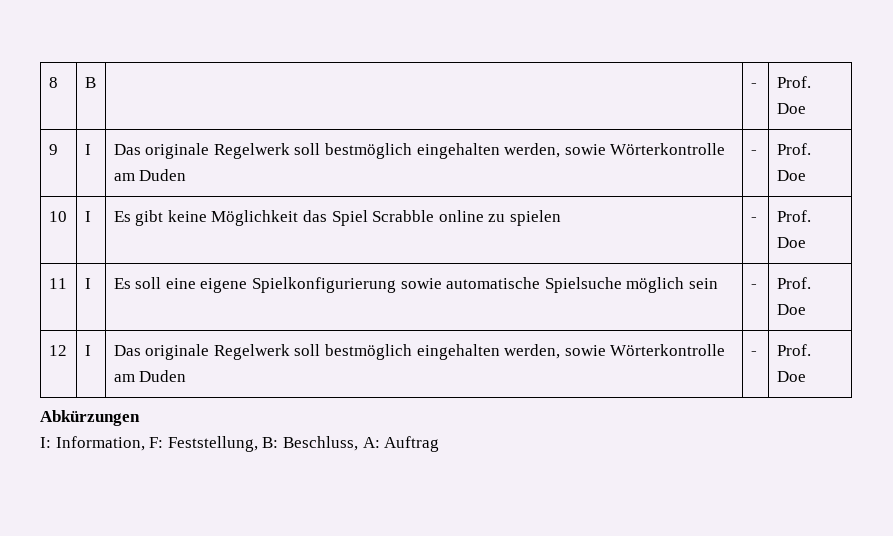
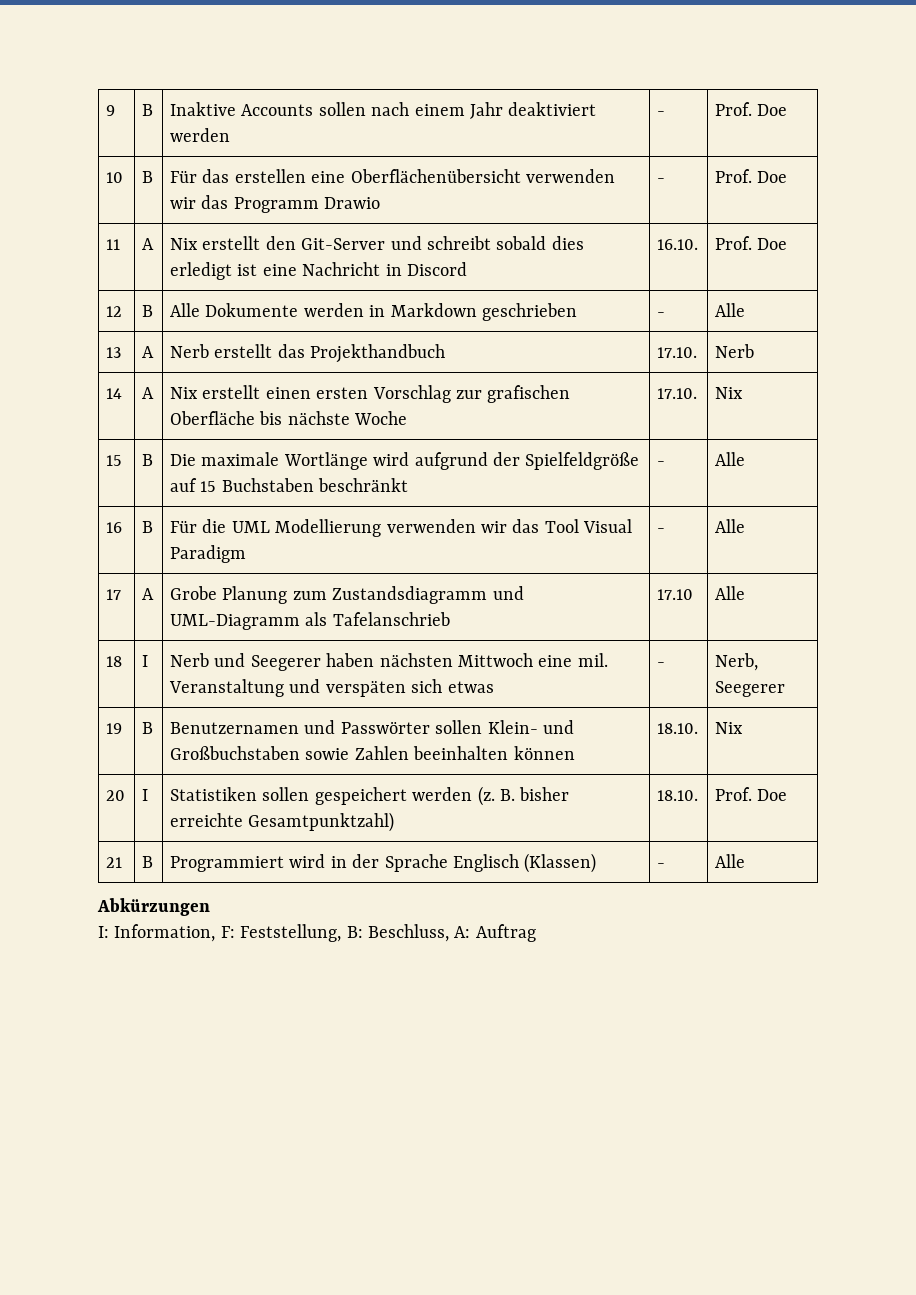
[48,77,58,88] [84,77,96,88] [750,83,757,88] [776,76,811,88] [776,103,806,114] [48,144,58,155] [84,144,91,155] [113,143,726,159] [113,169,187,181] [750,150,757,155] [776,143,811,155] [776,170,806,181] [48,211,67,222] [84,211,91,222] [113,210,562,226] [750,217,757,222] [776,210,811,222] [776,237,806,248] [48,278,67,289] [84,278,91,289] [113,277,719,293] [750,284,757,289] [776,277,811,289] [776,304,806,315] [48,345,67,356] [84,345,91,356] [113,344,726,360] [113,370,187,382] [750,351,757,356] [776,344,811,356] [776,371,806,382] 8 | B | | - | Prof. Doe // 9 | I | Das originale Regelwerk soll bestmöglich eingehalten werden, sowie Wörterkontrolle am Duden | - | Prof. Doe // 10 | I | Es gibt keine Möglichkeit das Spiel Scrabble online zu spielen | - | Prof. Doe // 11 | I | Es soll eine eigene Spielkonfigurierung sowie automatische Spielsuche möglich sein | - | Prof. Doe // 12 | I | Das originale Regelwerk soll bestmöglich eingehalten werden, sowie Wörterkontrolle am Duden | - | Prof. Doe -> [106,105,116,116] [142,104,154,116] [170,102,597,119] [170,128,231,142] [657,111,666,116] [715,102,788,116] [106,172,124,183] [142,171,154,183] [170,169,616,183] [170,195,381,213] [657,178,666,183] [715,169,788,183] [106,239,121,250] [142,238,155,250] [170,236,584,250] [170,262,468,280] [657,239,699,250] [715,236,788,250] [106,306,123,317] [142,305,154,317] [170,303,578,321] [657,312,666,317] [715,303,746,317] [106,347,122,358] [142,346,155,358] [170,344,446,363] [657,347,698,358] [715,344,755,358] [106,388,123,399] [142,387,155,399] [170,385,571,403] [170,411,408,425] [657,388,698,399] [715,387,744,399] [106,455,123,466] [142,454,154,466] [170,452,640,470] [170,478,409,492] [657,461,666,466] [715,452,746,466] [106,522,123,533] [142,521,154,533] [170,519,633,537] [170,545,247,563] [657,528,666,533] [715,519,746,533] [106,589,122,600] [142,588,155,600] [170,586,524,604] [170,612,450,630] [657,589,694,600] [715,586,746,600] [106,656,123,667] [142,655,149,667] [170,653,608,671] [169,679,494,697] [657,662,666,667] [715,653,759,671] [715,681,786,697] [106,723,123,734] [142,722,154,734] [170,720,575,734] [170,746,575,760] [657,723,699,734] [715,722,744,734] [106,790,126,801] [142,789,149,801] [170,786,570,806] [170,812,395,832] [657,790,699,801] [715,787,788,801] [106,857,123,868] [142,856,154,868] [170,853,597,873] [657,863,666,868] [715,854,746,868] 9 | B | Inaktive Accounts sollen nach einem Jahr deaktiviert werden | - | Prof. Doe // 10 | B | Für das erstellen eine Oberflächenübersicht verwenden wir das Programm Drawio | - | Prof. Doe // 11 | A | Nix erstellt den Git-Server und schreibt sobald dies erledigt ist eine Nachricht in Discord | 16.10. | Prof. Doe // 12 | B | Alle Dokumente werden in Markdown geschrieben | - | Alle // 13 | A | Nerb erstellt das Projekthandbuch | 17.10. | Nerb // 14 | A | Nix erstellt einen ersten Vorschlag zur grafischen Oberfläche bis nächste Woche | 17.10. | Nix // 15 | B | Die maximale Wortlänge wird aufgrund der Spielfeldgröße auf 15 Buchstaben beschränkt | - | Alle // 16 | B | Für die UML Modellierung verwenden wir das Tool Visual Paradigm | - | Alle // 17 | A | Grobe Planung zum Zustandsdiagramm und UML-Diagramm als Tafelanschrieb | 17.10 | Alle // 18 | I | Nerb und Seegerer haben nächsten Mittwoch eine mil. Veranstaltung und verspäten sich etwas | - | Nerb, Seegerer // 19 | B | Benutzernamen und Passwörter sollen Klein- und Großbuchstaben sowie Zahlen beeinhalten können | 18.10. | Nix // 20 | I | Statistiken sollen gespeichert werden (z. B. bisher erreichte Gesamtpunktzahl) | 18.10. | Prof. Doe // 21 | B | Programmiert wird in der Sprache Englisch (Klassen) | - | Alle

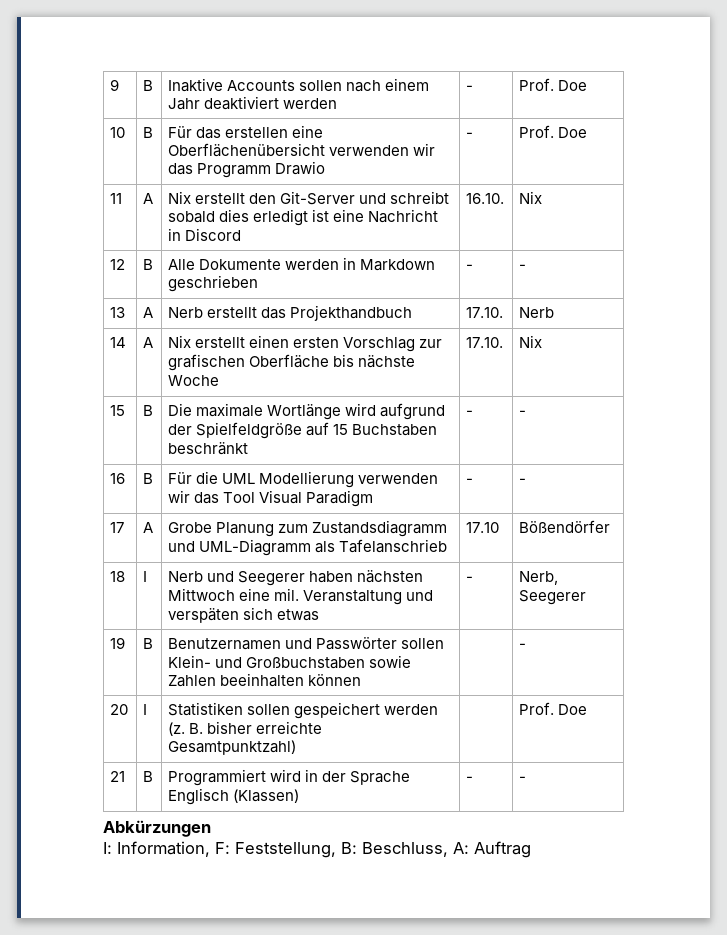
[715,236,788,250] Prof. Doe -> [519,191,543,204] Nix
[715,303,746,317] Alle -> [519,264,527,270] -
[715,452,746,466] Alle -> [519,410,527,416] -
[715,519,746,533] Alle -> [519,478,527,484] -
[715,586,746,600] Alle -> [519,520,611,533] Bößendörfer
[657,723,699,734] [715,722,744,734] 18.10. | Nix -> [519,643,527,649] | -
[657,790,699,801] 18.10. -> (297, 747) none
[715,854,746,868] Alle -> [519,776,527,782] -

